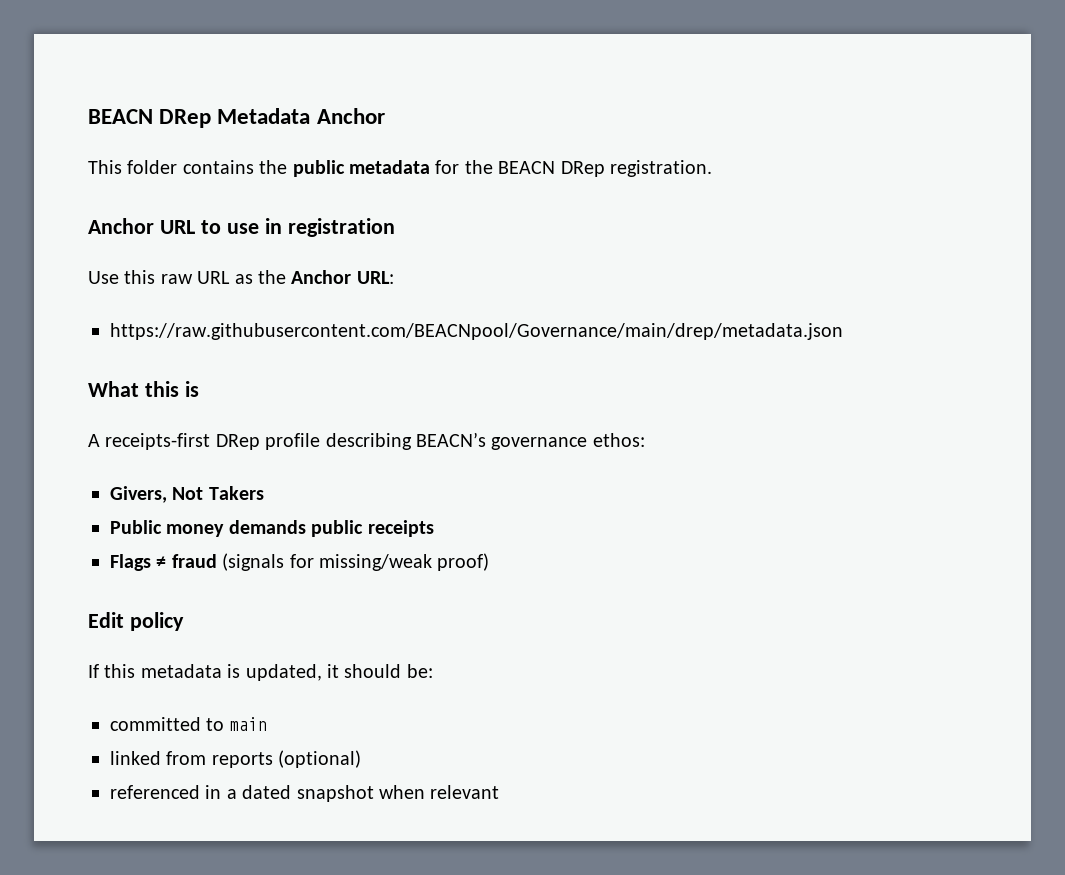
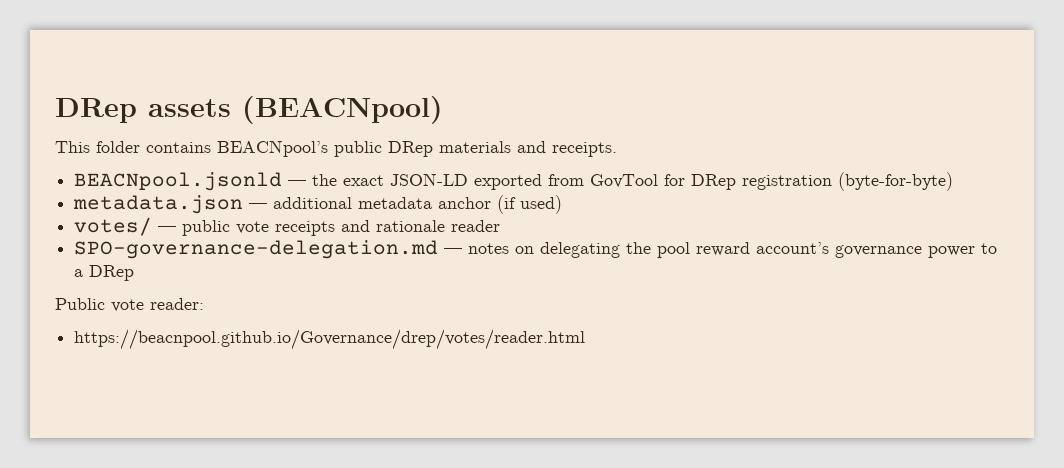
[88,108,385,128] BEACN DRep Metadata Anchor -> [55,96,443,124] DRep assets (BEACNpool)
[259,160,712,177] [88,218,395,237] [88,270,394,284] [110,323,843,340] [88,381,199,397] [88,432,645,450] [110,486,264,503] [110,520,434,537] [110,553,490,571] [88,612,184,631] [88,664,433,681] [110,717,266,731] [110,750,362,768] [110,785,500,802] the public metadata for the BEACN DRep registration. // Anchor URL to use in registration // Use this raw URL as the Anchor URL: // https://raw.githubusercontent.com/BEACNpool/Governance/main/drep/metadata.json // What this is // A receipts-first DRep profile describing BEACN’s governance ethos: // Givers, Not Takers // Public money demands public receipts // Flags ≠ fraud (signals for missing/weak proof) // Edit policy // If this metadata is updated, it should be: // committed to main // linked from reports (optional) // referenced in a dated snapshot when relevant -> [217,140,617,157] [74,172,954,191] [73,195,563,214] [74,217,501,236] [74,240,998,259] [74,265,135,281] [55,298,204,312] [74,329,586,350] BEACNpool’s public DRep materials and receipts. // BEACNpool.jsonld — the exact JSON-LD exported from GovTool for DRep registration (byte-for-byte) // metadata.json — additional metadata anchor (if used) // votes/ — public vote receipts and rationale reader // SPO-governance-delegation.md — notes on delegating the pool reward account’s governance power to a DRep // Public vote reader: // https://beacnpool.github.io/Governance/drep/votes/reader.html

